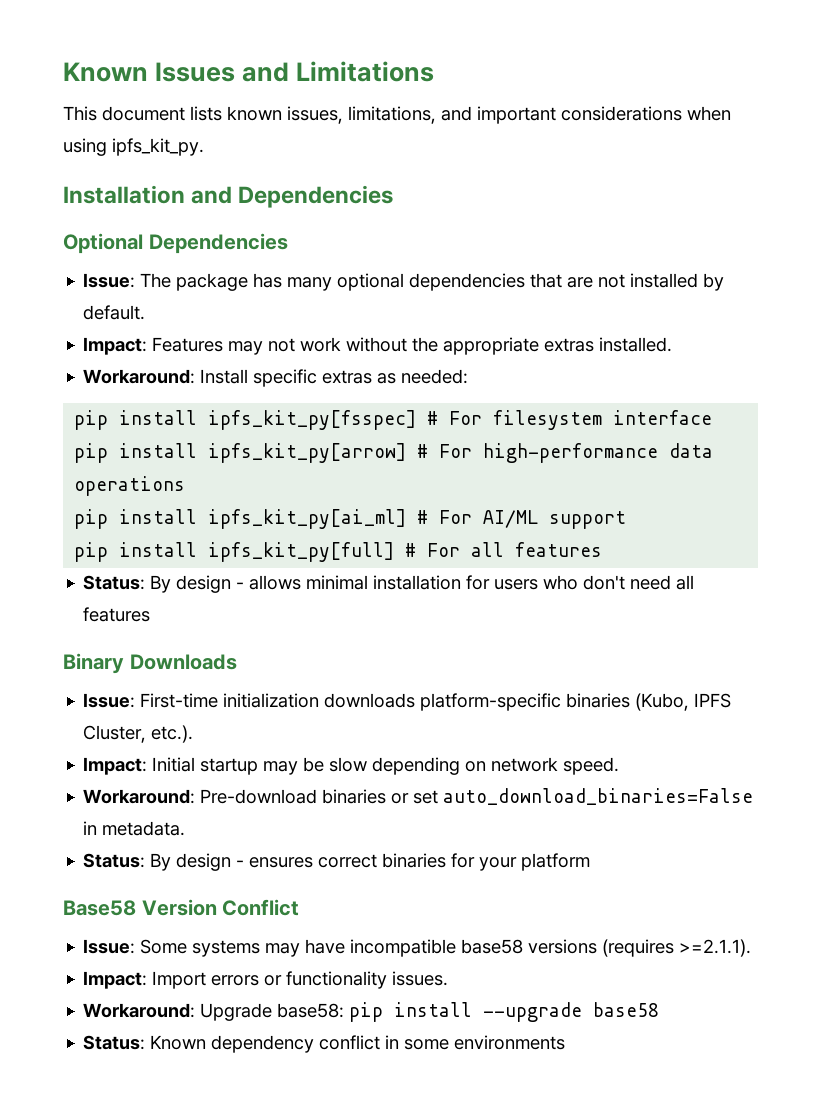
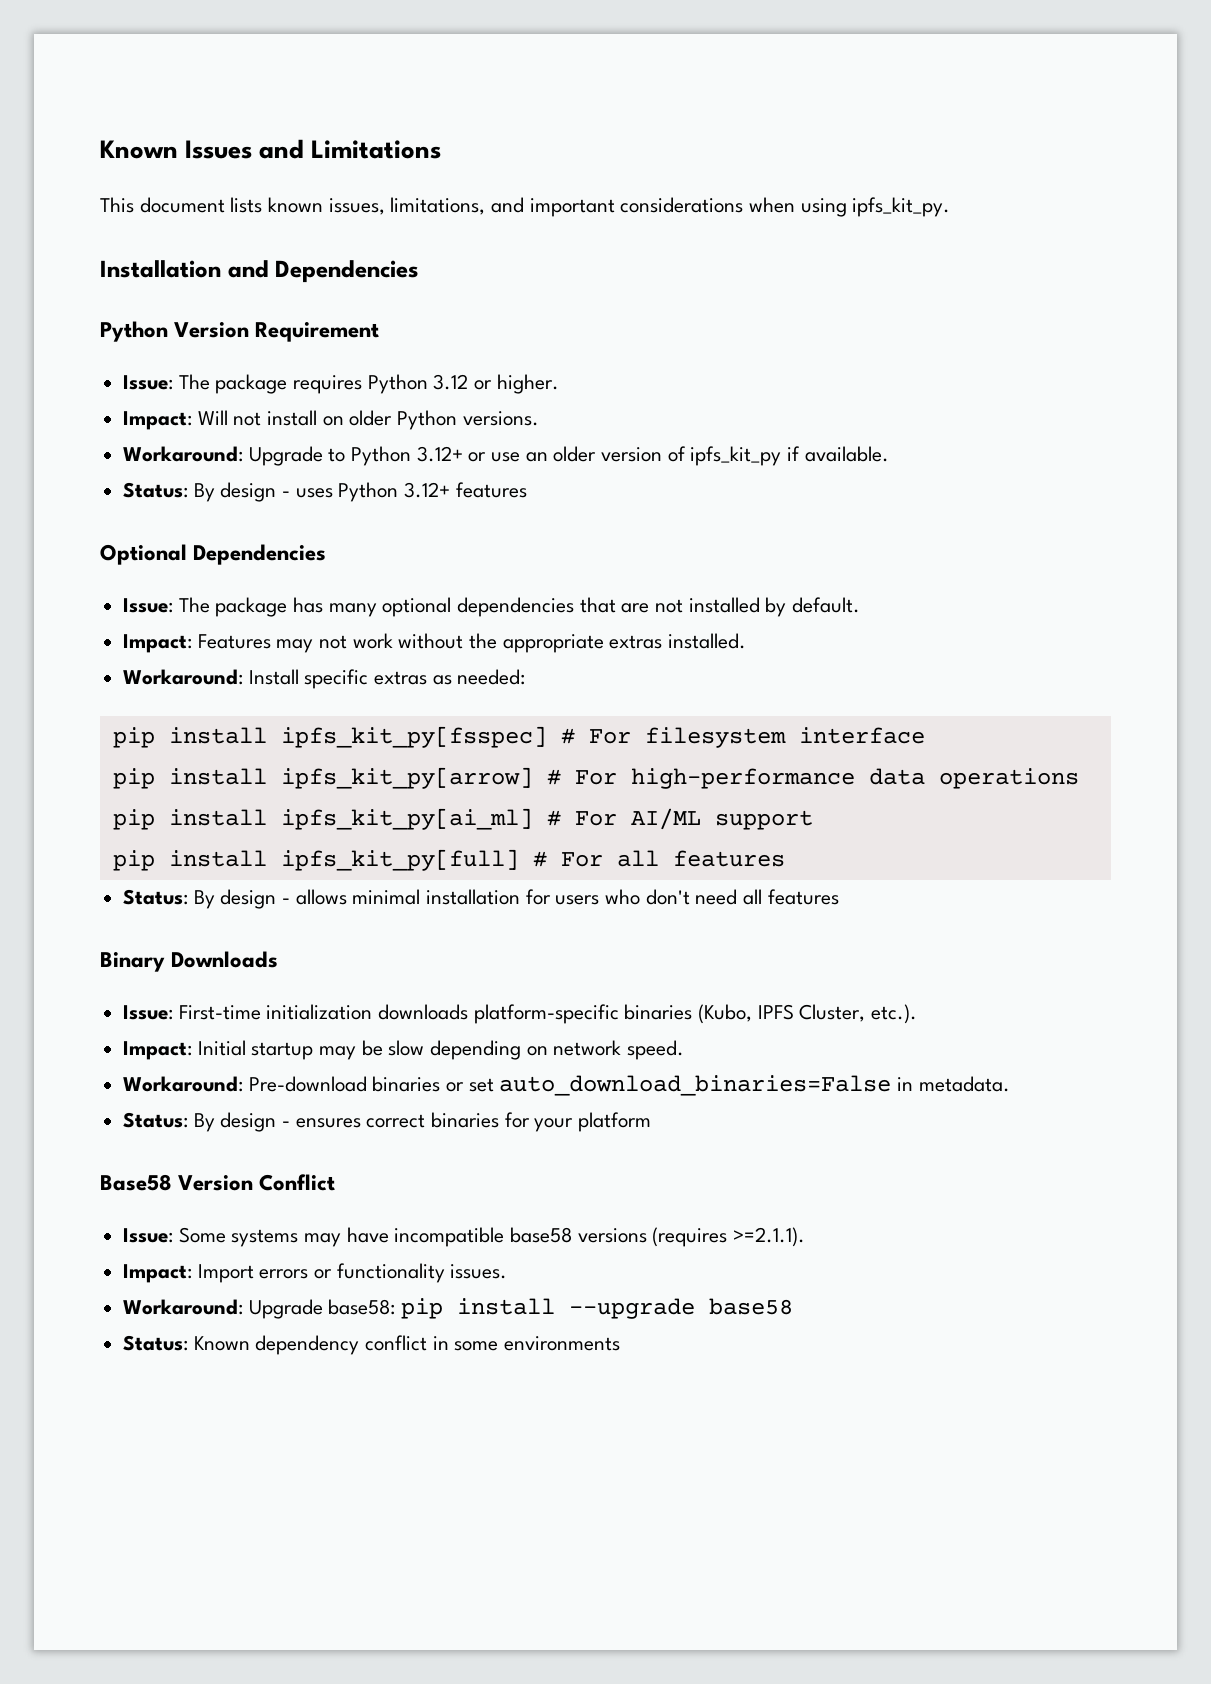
(394, 196) none -> [100,321,380,342] [123,374,559,394] [123,410,539,430] [123,446,889,466] [123,482,527,502] // Python Version Requirement // Issue: The package requires Python 3.12 or higher. // Impact: Will not install on older Python versions. // Workaround: Upgrade to Python 3.12+ or use an older version of ipfs_kit_py if available. // Status: By design - uses Python 3.12+ features

